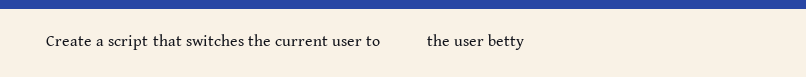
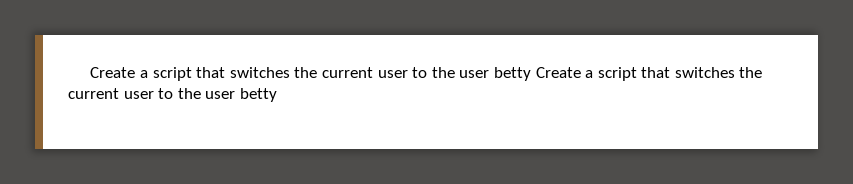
(525, 42) none -> [535,67,763,81] [68,88,277,102] Create a script that switches the current user to the user betty

